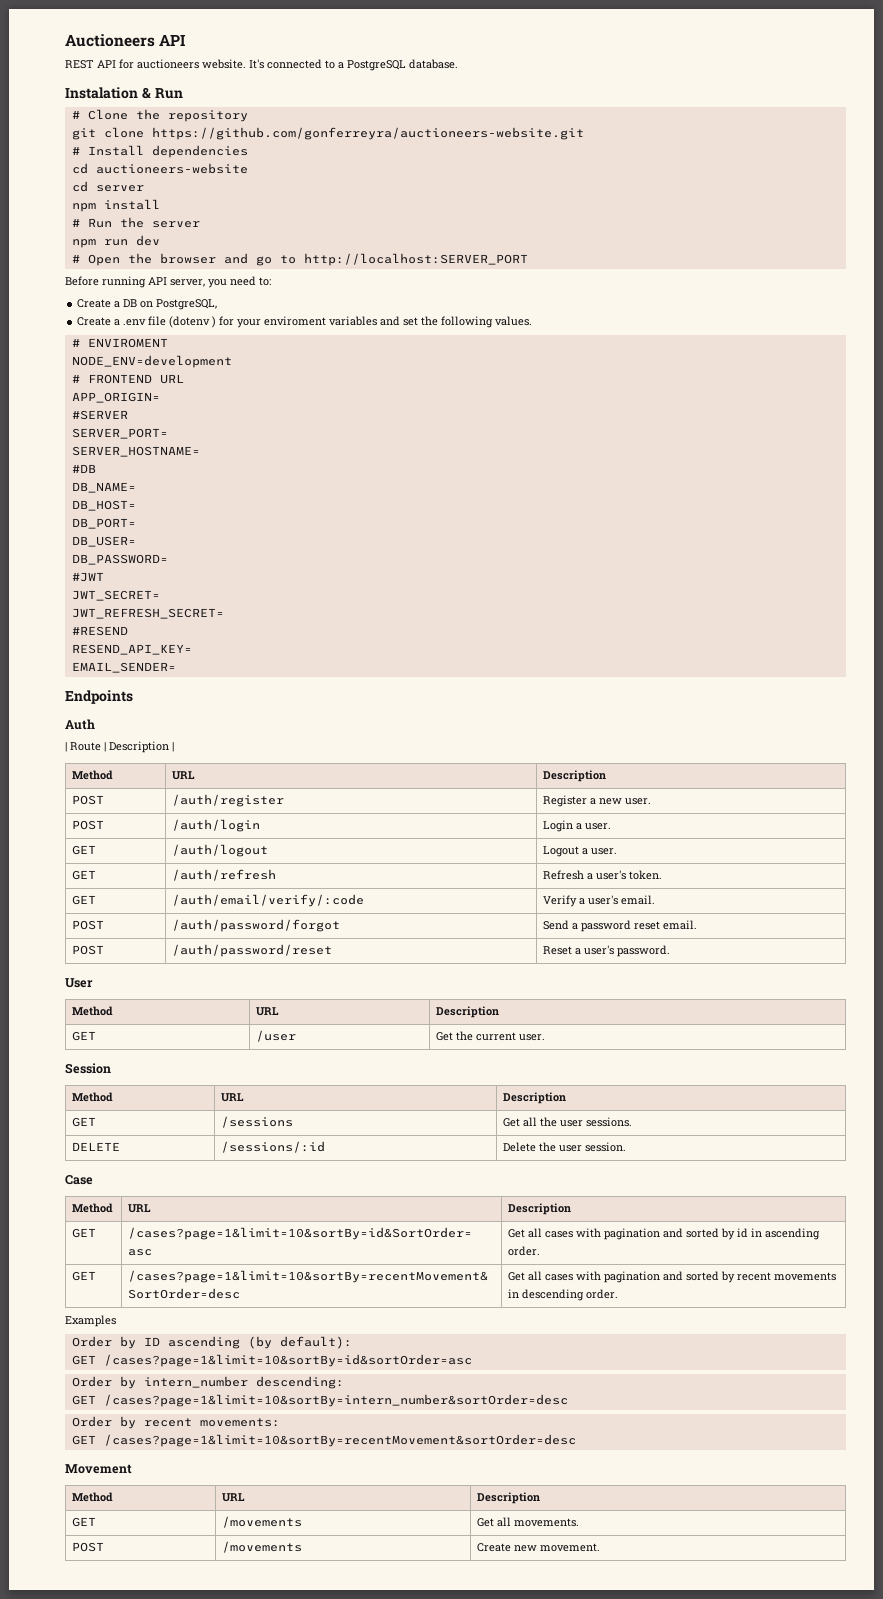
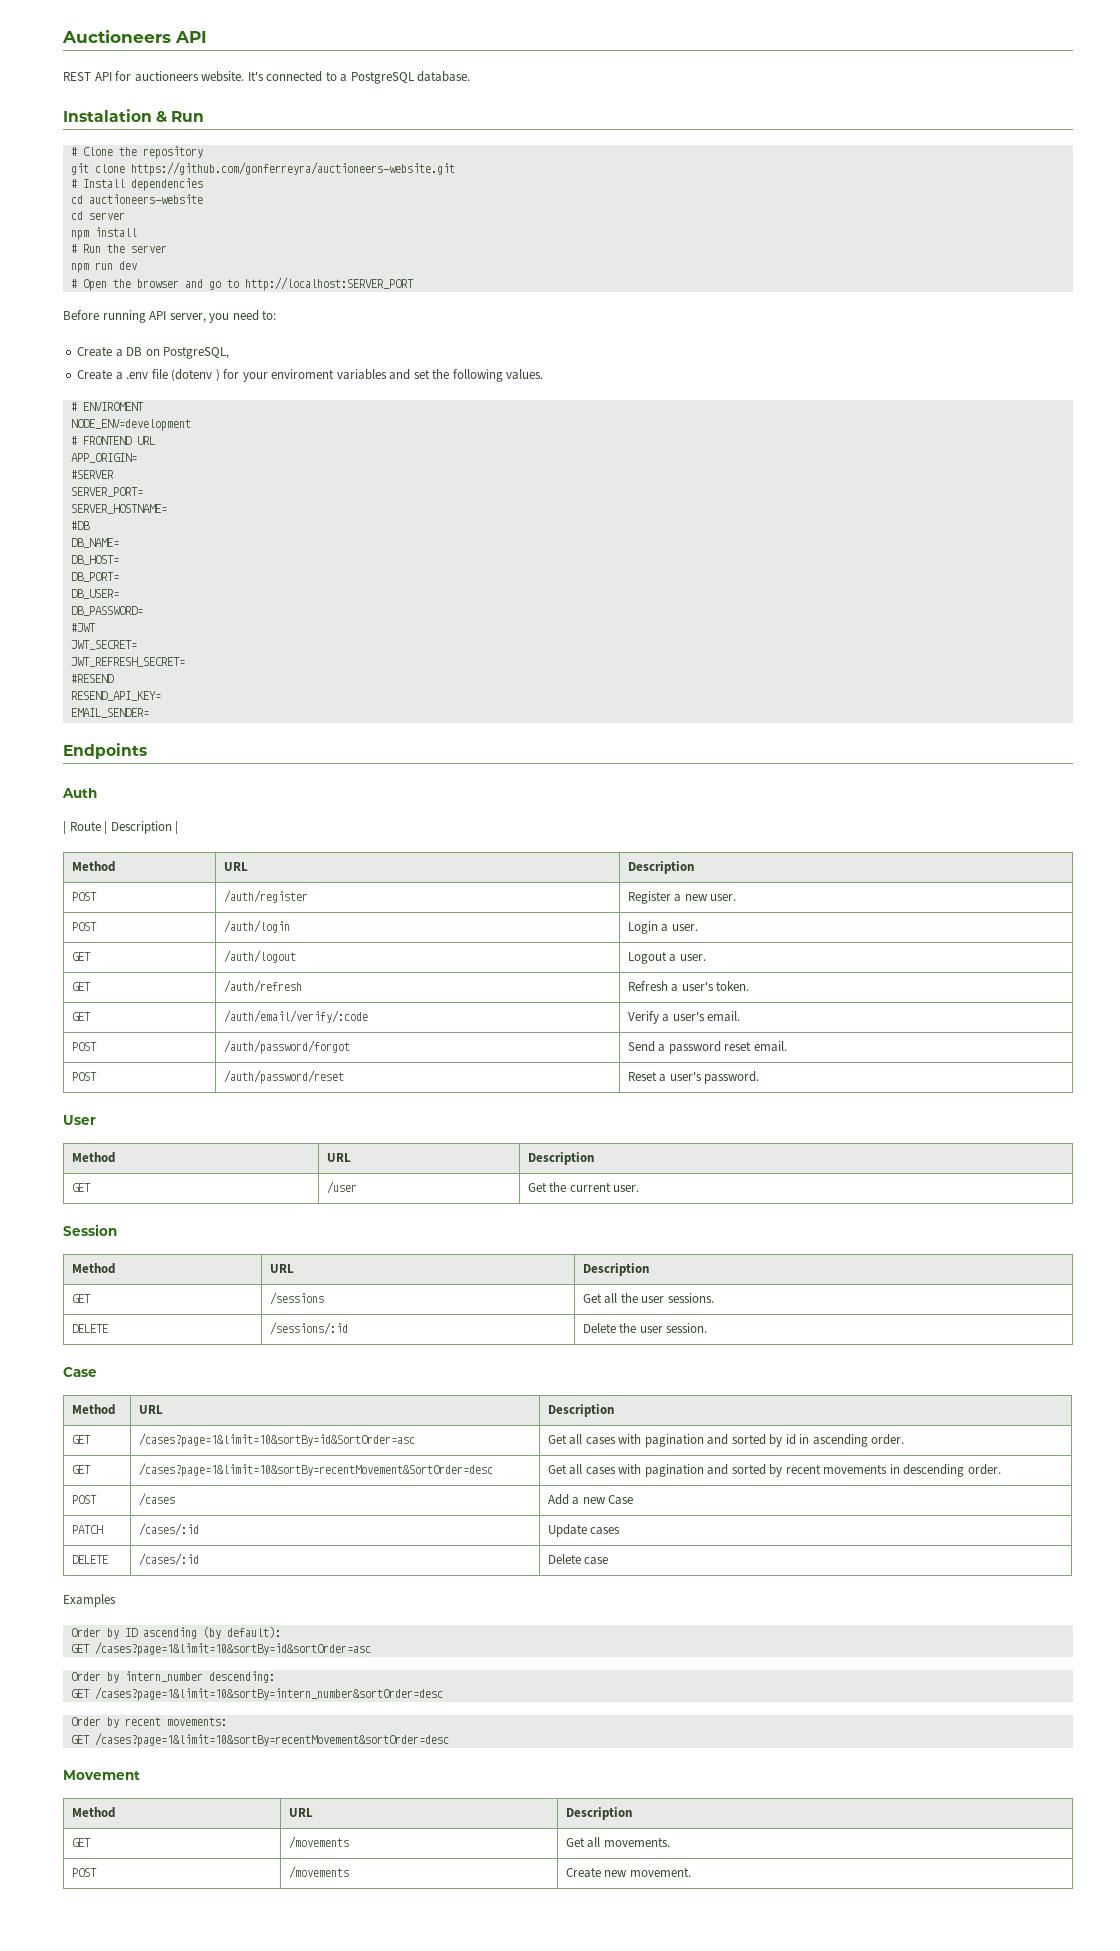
(619, 1294) none -> [71,1495,97,1504] [138,1493,175,1506] [547,1494,634,1505] [71,1525,103,1534] [138,1523,199,1536] [547,1524,621,1537] [71,1555,108,1564] [138,1553,199,1566] [547,1554,609,1565] // POST | /cases | Add a new Case // PATCH | /cases/:id | Update cases // DELETE | /cases/:id | Delete case

